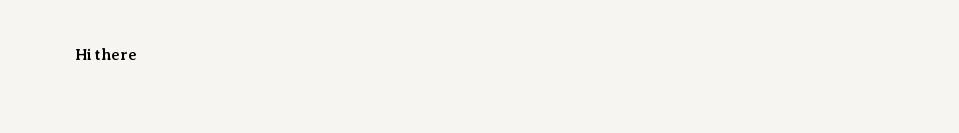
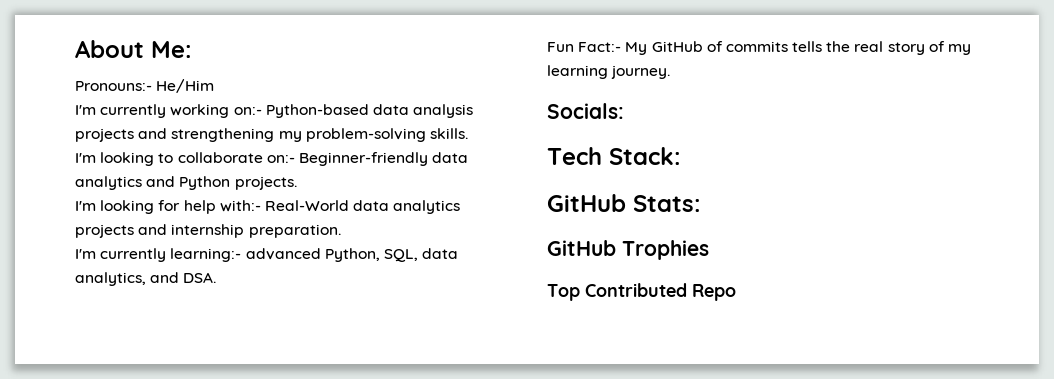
[75,48,138,60] Hi there -> [75,40,192,58] [75,79,215,93] [75,104,474,118] [75,128,468,142] [75,152,469,166] [75,176,297,190] [75,200,461,214] [75,224,341,238] [75,248,459,262] [75,272,217,286] [547,41,972,55] [547,65,671,79] [547,103,624,119] [547,147,681,165] [547,194,701,212] [547,240,709,260] [547,283,736,301] About Me: // Pronouns:- He/Him // I'm currently working on:- Python-based data analysis projects and strengthening my problem-solving skills. // I'm looking to collaborate on:- Beginner-friendly data analytics and Python projects. // I'm looking for help with:- Real-World data analytics projects and internship preparation. // I'm currently learning:- advanced Python, SQL, data analytics, and DSA. // Fun Fact:- My GitHub of commits tells the real story of my learning journey. // Socials: // Tech Stack: // GitHub Stats: // GitHub Trophies // Top Contributed Repo

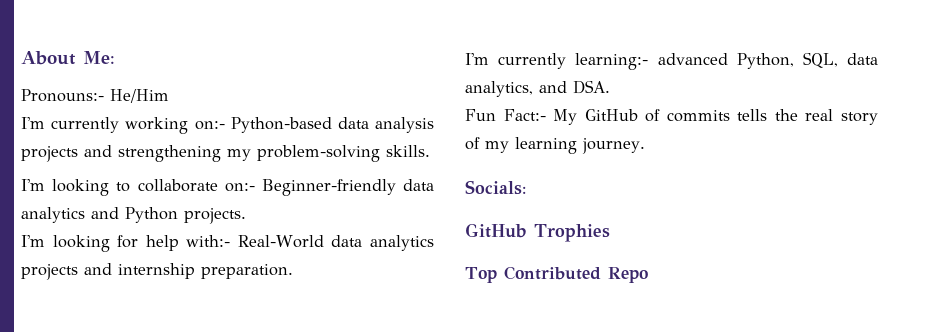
[547,147,681,165] [547,194,701,212] // Tech Stack: // GitHub Stats: -> (526, 187) none

